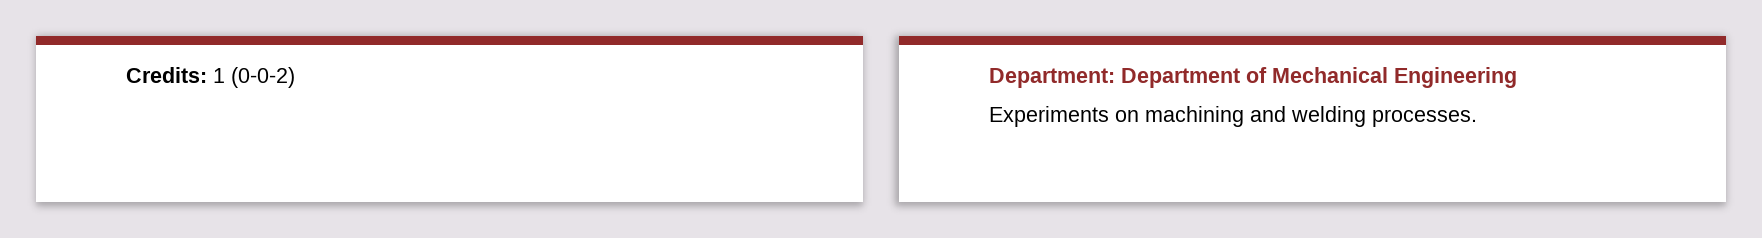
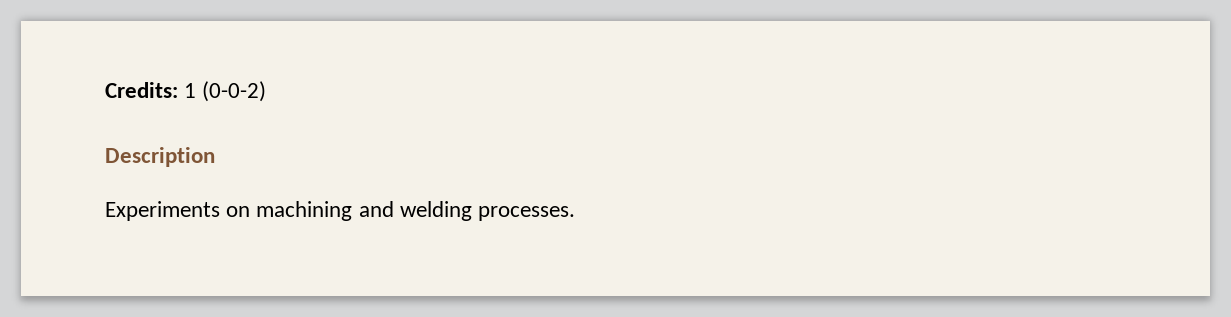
[989,67,1517,88] Department: Department of Mechanical Engineering -> [105,147,215,167] Description

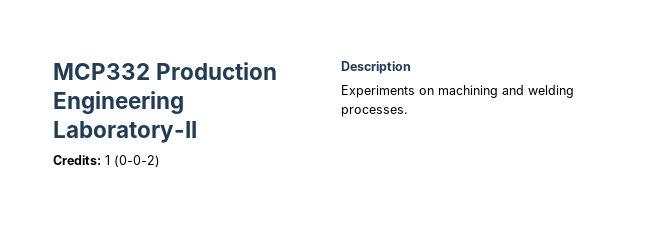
(105, 90) none -> [53,62,278,80] [53,91,184,114] [53,121,197,143] MCP332 Production Engineering Laboratory-II //

